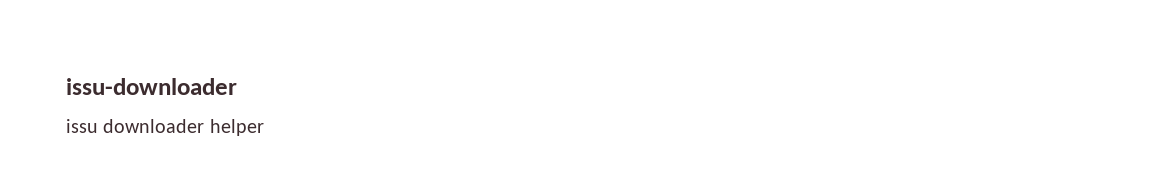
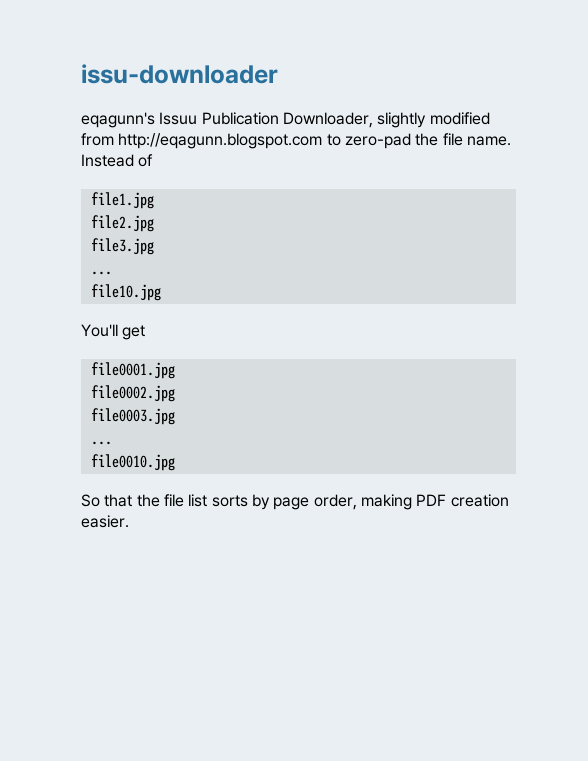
[66,119,264,136] issu downloader helper -> [81,112,490,128] [81,133,511,149] [81,154,154,167] [90,192,154,209] [90,215,154,232] [90,238,154,255] [90,271,112,275] [90,284,161,301] [81,324,146,340] [90,362,175,379] [90,385,175,402] [90,408,175,425] [90,441,112,445] [90,454,175,471] [81,494,509,510] [81,515,129,528] eqagunn's Issuu Publication Downloader, slightly modified from http://eqagunn.blogspot.com to zero-pad the file name. Instead of // file1.jpg // file2.jpg // file3.jpg // ... // file10.jpg // You'll get // file0001.jpg // file0002.jpg // file0003.jpg // ... // file0010.jpg // So that the file list sorts by page order, making PDF creation easier.

